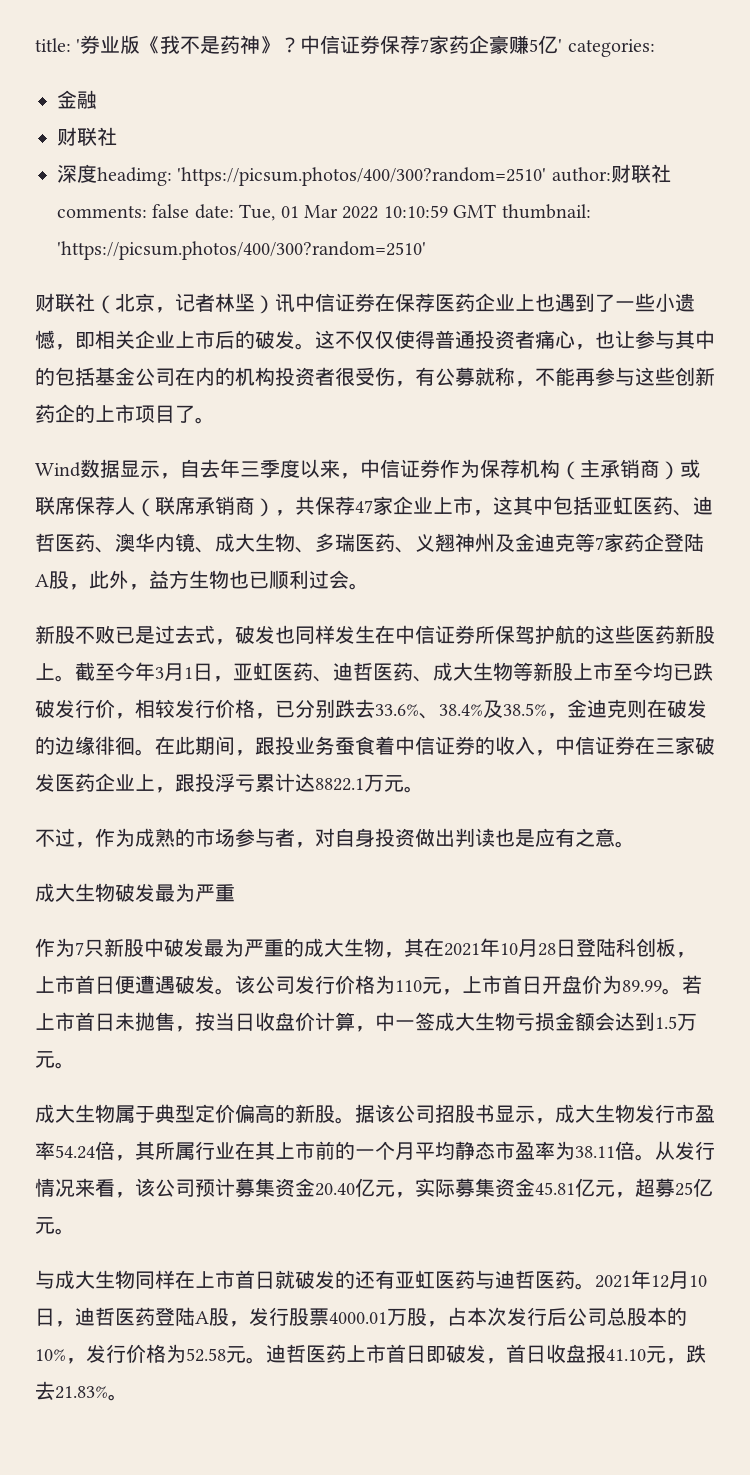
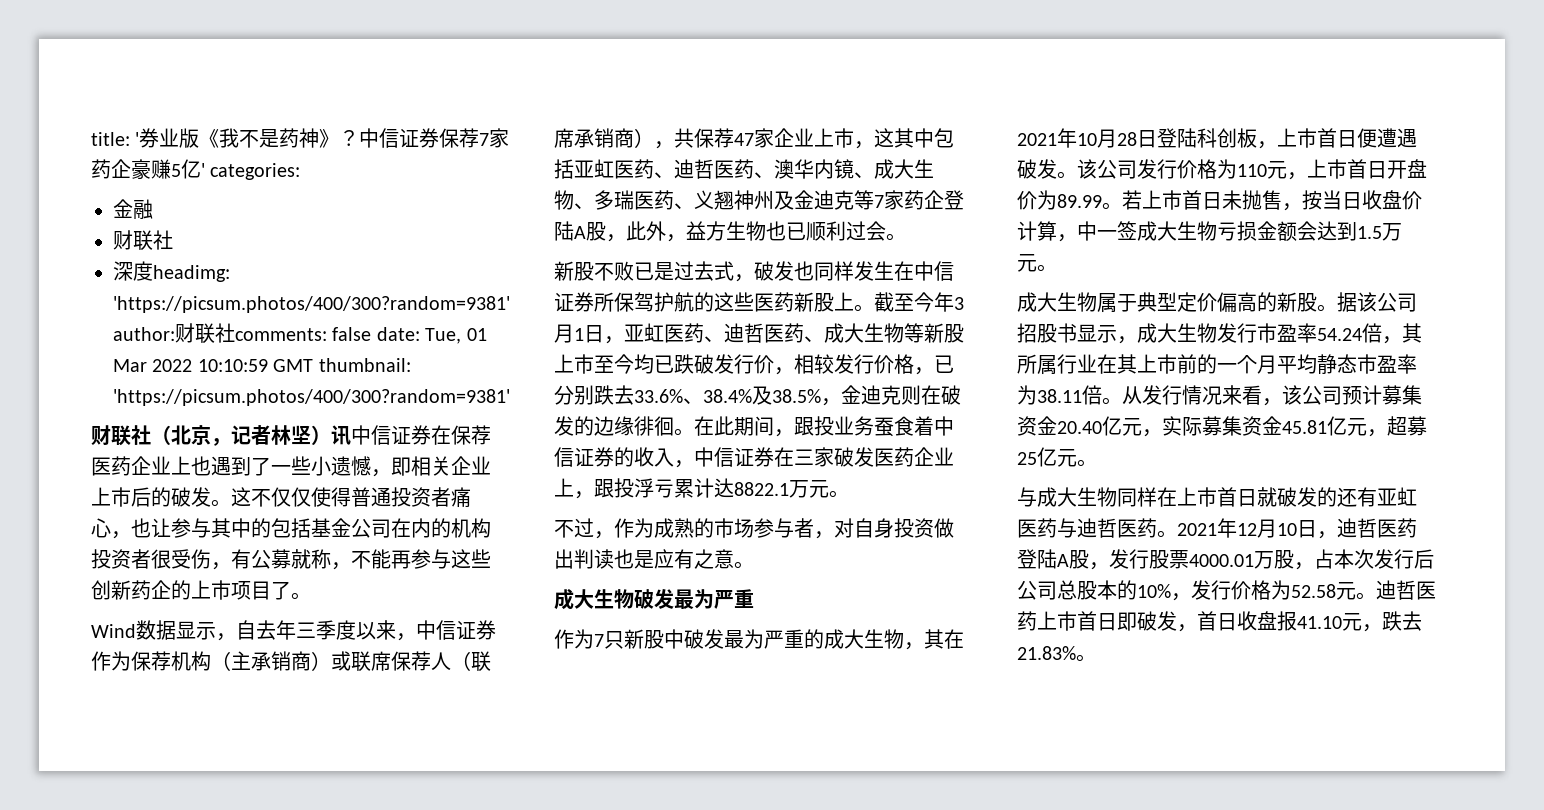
[177,167,547,186] 'https://picsum.photos/400/300?random=2510' -> [113,296,510,313] 'https://picsum.photos/400/300?random=9381'
[57,241,426,260] 'https://picsum.photos/400/300?random=2510' -> [113,389,510,406] 'https://picsum.photos/400/300?random=9381'

